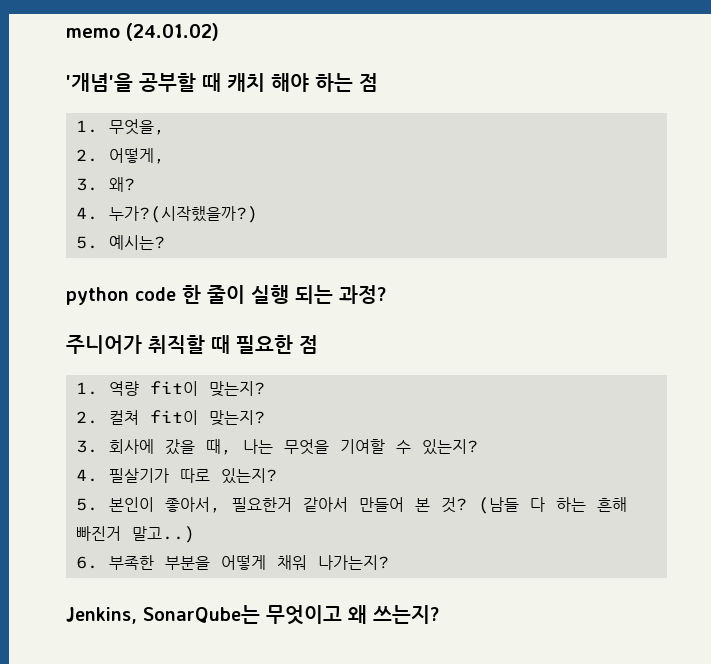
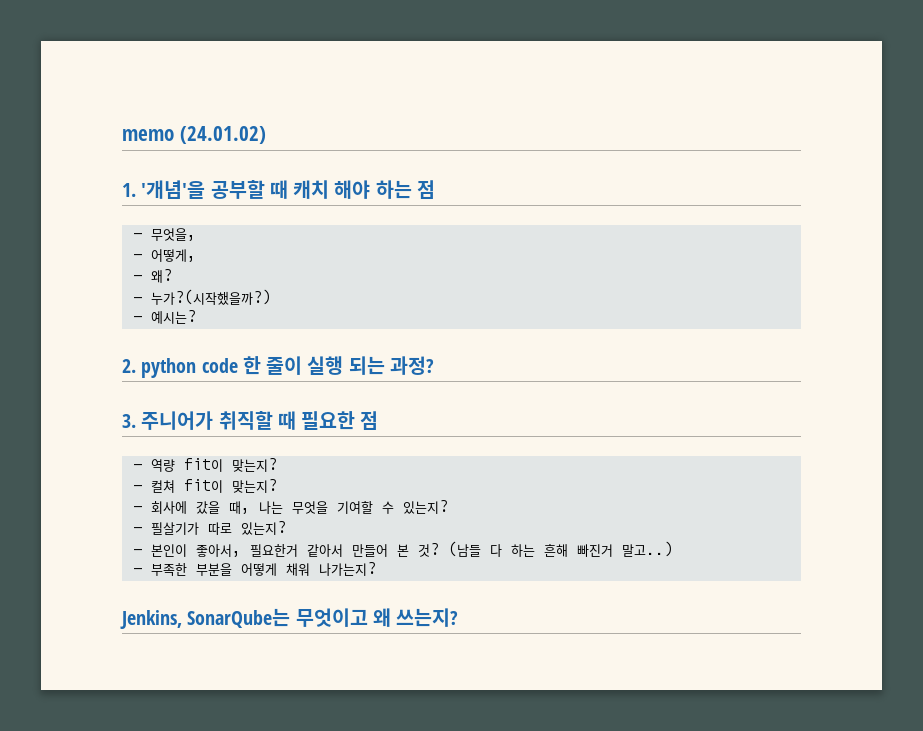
(219, 32) none -> [122,183,136,197] 1.
[75,120,98,133] 1. -> [132,233,142,239] -
[75,149,98,162] 2. -> [132,254,142,260] -
[75,178,98,191] 3. -> [132,275,142,281] -
[75,207,98,220] 4. -> [132,297,142,303] -
[75,236,98,249] 5. -> [132,316,142,322] -
(165, 242) none -> [122,359,136,373] 2.
(386, 294) none -> [122,414,136,428] 3.
[75,382,98,395] 1. -> [132,464,142,470] -
[75,411,98,424] 2. -> [132,485,142,491] -
[75,440,98,453] 3. -> [132,506,142,512] -
[75,469,98,482] 4. -> [132,527,142,533] -
[75,498,98,511] 5. -> [132,549,142,555] -
[75,556,98,569] 6. -> [132,568,142,574] -

